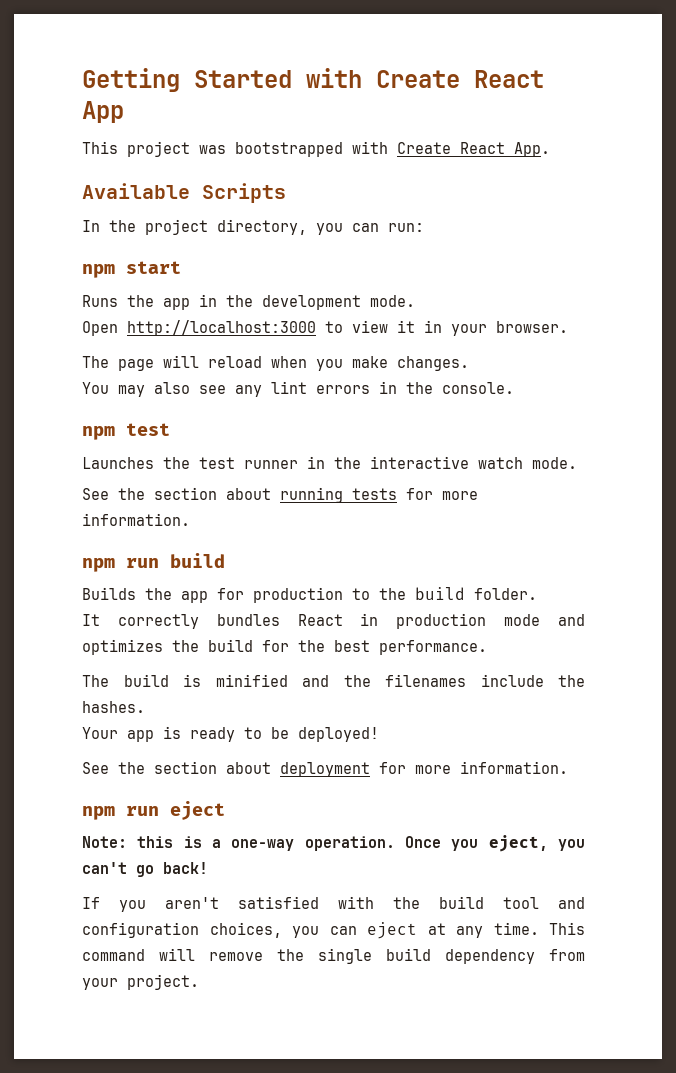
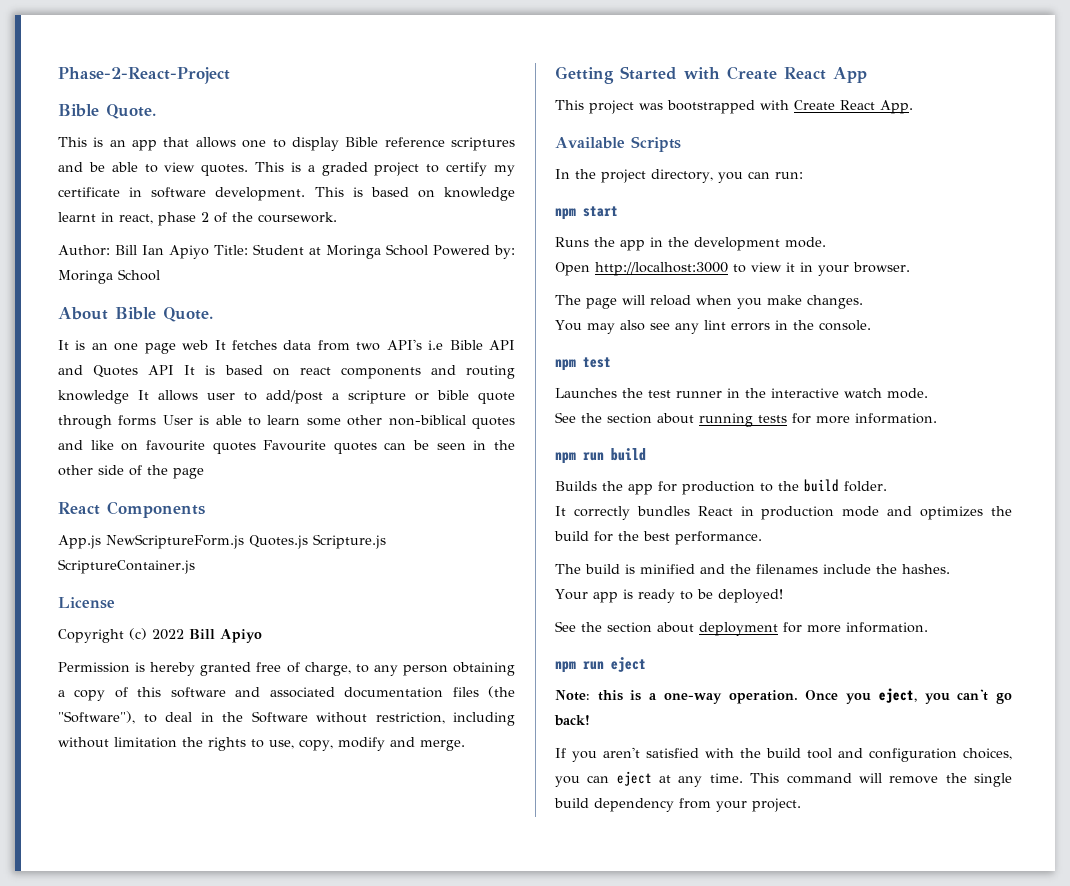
(82, 80) none -> [58,67,230,84] [58,104,156,119] [58,137,515,151] [58,162,515,176] [58,187,515,201] [58,212,337,226] [58,244,515,259] [58,269,160,284] [58,307,213,322] [58,339,515,354] [58,365,515,379] [58,390,515,404] [58,415,515,429] [58,440,515,454] [58,465,204,479] [58,501,205,518] [58,534,386,549] [58,559,195,574] [58,597,115,609] [58,628,262,643] [58,662,515,676] [58,686,515,701] [58,711,515,726] [58,737,465,751] Phase-2-React-Project // Bible Quote. // This is an app that allows one to display Bible reference scriptures and be able to view quotes. This is a graded project to certify my certificate in software development. This is based on knowledge learnt in react, phase 2 of the coursework. // Author: Bill Ian Apiyo Title: Student at Moringa School Powered by: Moringa School // About Bible Quote. // It is an one page web It fetches data from two API's i.e Bible API and Quotes API It is based on react components and routing knowledge It allows user to add/post a scripture or bible quote through forms User is able to learn some other non-biblical quotes and like on favourite quotes Favourite quotes can be seen in the other side of the page // React Components // App.js NewScriptureForm.js Quotes.js Scripture.js ScriptureContainer.js // License // Copyright (c) 2022 Bill Apiyo // Permission is hereby granted free of charge, to any person obtaining a copy of this software and associated documentation files (the "Software"), to deal in the Software without restriction, including without limitation the rights to use, copy, modify and merge. //

